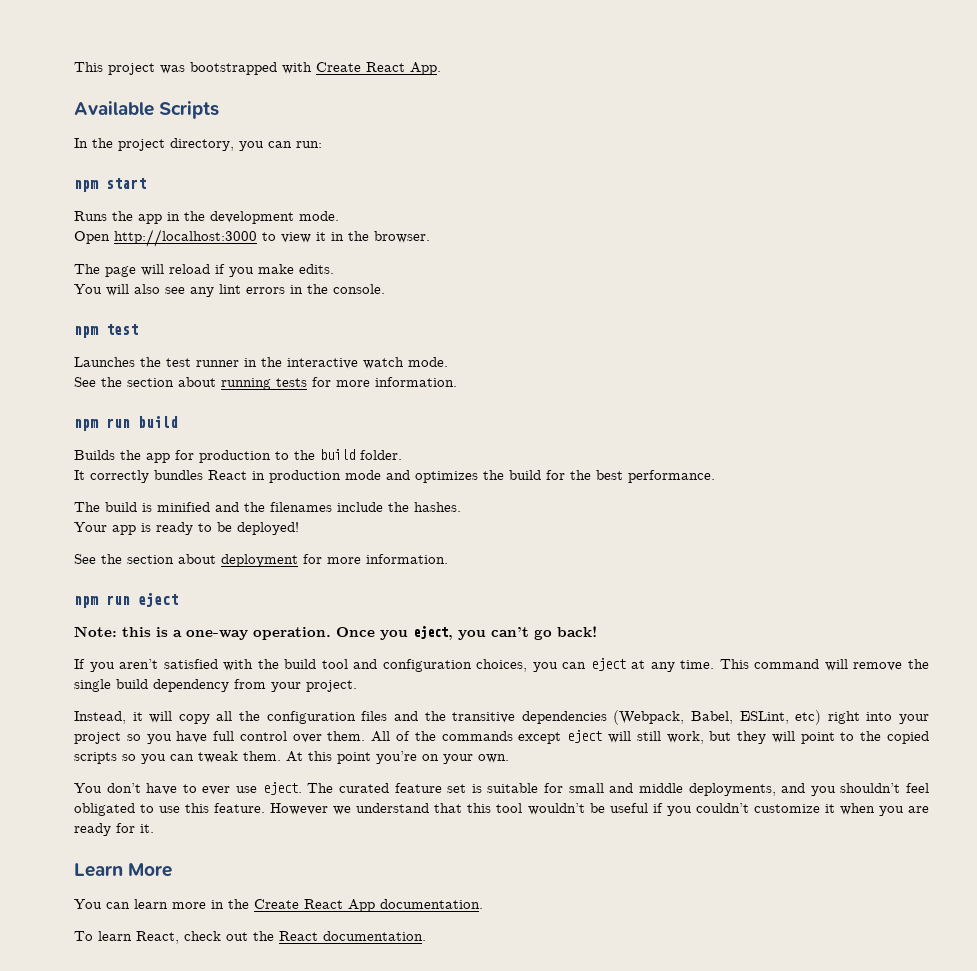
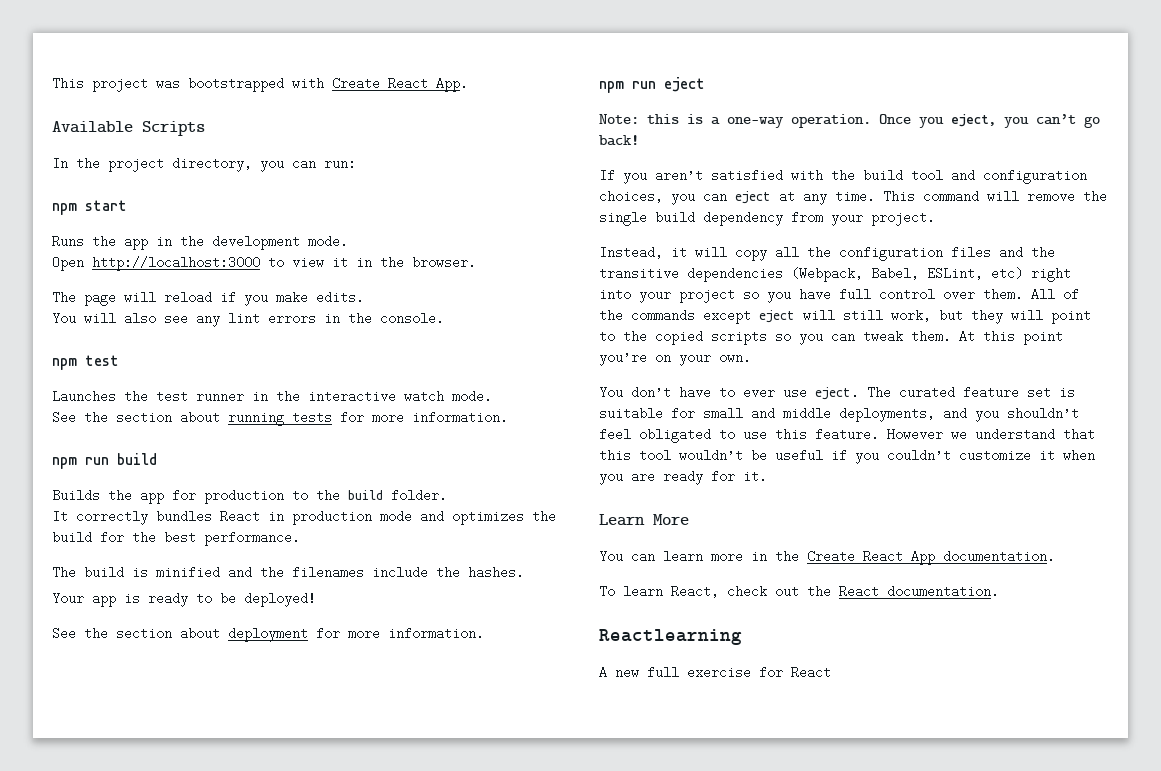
(426, 936) none -> [599,629,742,645] [599,666,831,679] // Reactlearning // A new full exercise for React

